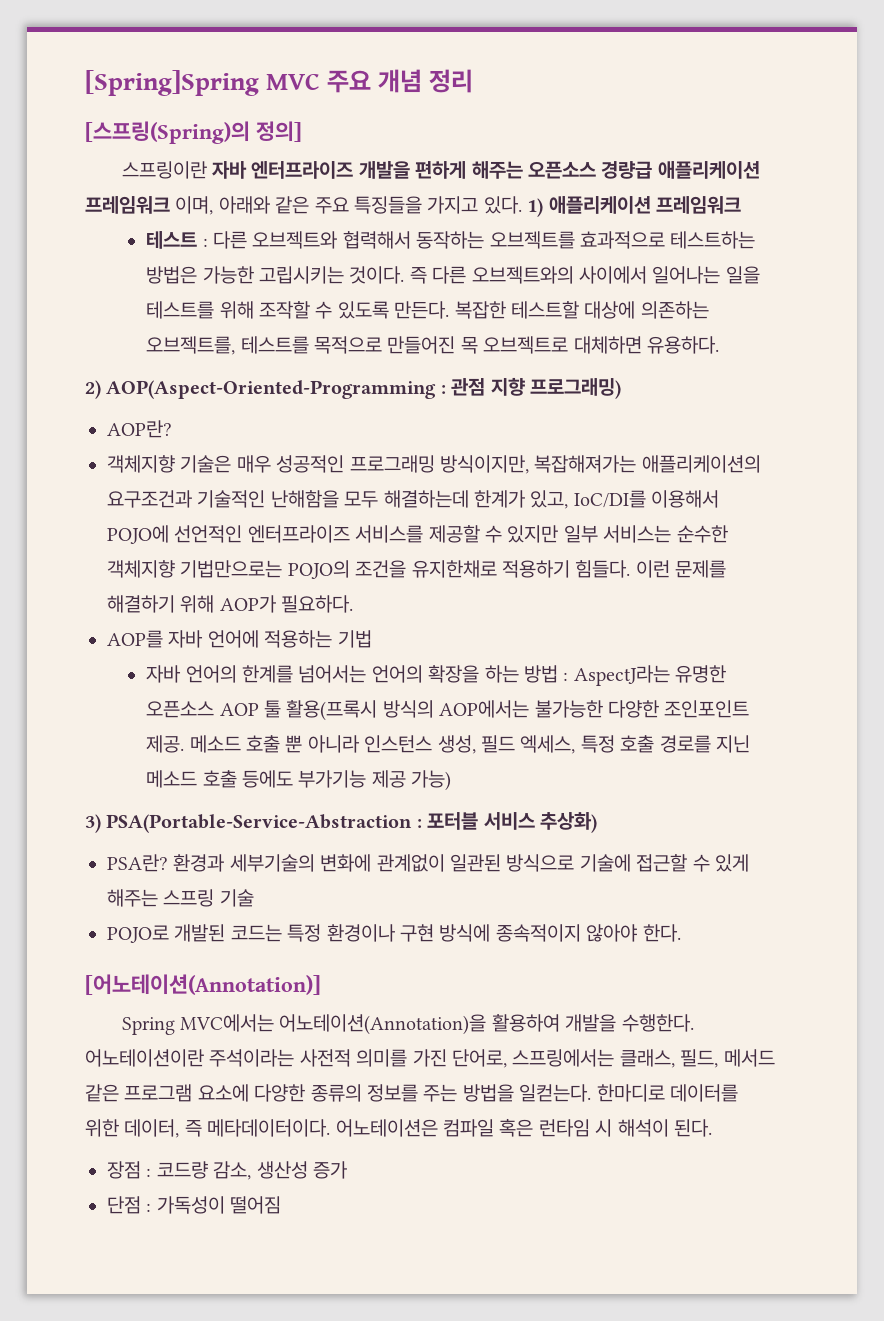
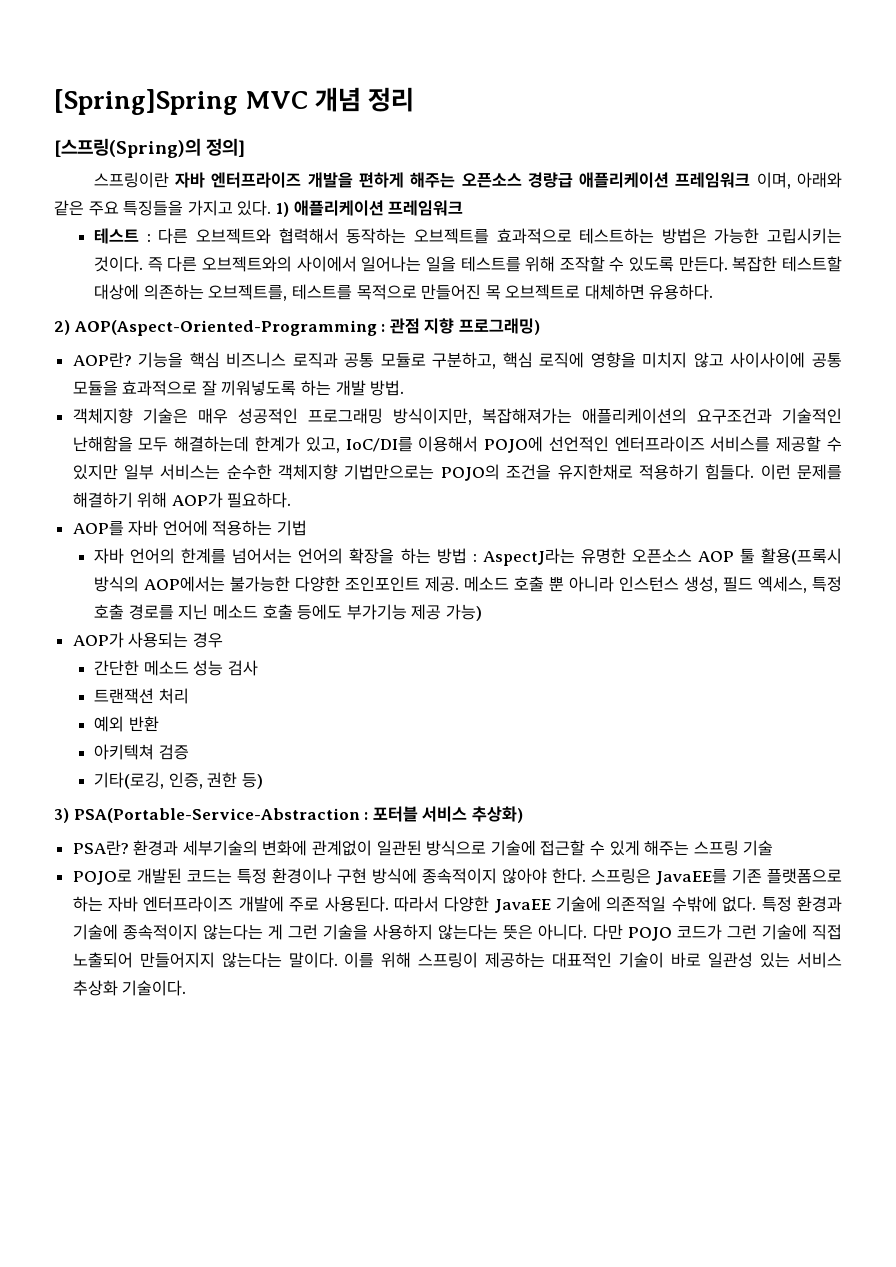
[327,70,371,93] 주요 -> (309, 100) none
(172, 429) none -> [138,352,843,369] [72,380,405,396] 기능을 핵심 비즈니스 로직과 공통 모듈로 구분하고, 핵심 로직에 영향을 미치지 않고 사이사이에 공통 모듈을 효과적으로 잘 끼워넣도록 하는 개발 방법.
(452, 780) none -> [72,632,223,648] [94,660,258,676] [94,688,189,704] [94,716,159,732] [94,744,189,760] [94,772,263,789] // AOP가 사용되는 경우 // 간단한 메소드 성능 검사 // 트랜잭션 처리 // 예외 반환 // 아키텍쳐 검증 // 기타(로깅, 인증, 권한 등)
[85,974,321,995] [121,1014,694,1035] [85,1049,775,1068] [85,1084,738,1102] [85,1118,712,1138] [107,1161,347,1180] [107,1196,282,1214] // [어노테이션(Annotation)] // Spring MVC에서는 어노테이션(Annotation)을 활용하여 개발을 수행한다. 어노테이션이란 주석이라는 사전적 의미를 가진 단어로, 스프링에서는 클래스, 필드, 메서드 같은 프로그램 요소에 다양한 종류의 정보를 주는 방법을 일컫는다. 한마디로 데이터를 위한 데이터, 즉 메타데이터이다. 어노테이션은 컴파일 혹은 런타임 시 해석이 된다. // 장점 : 코드량 감소, 생산성 증가 // 단점 : 가독성이 떨어짐 -> [590,868,842,885] [72,896,842,913] [72,924,843,941] [72,952,842,968] [72,980,187,996] 스프링은 JavaEE를 기존 플랫폼으로 하는 자바 엔터프라이즈 개발에 주로 사용된다. 따라서 다양한 JavaEE 기술에 의존적일 수밖에 없다. 특정 환경과 기술에 종속적이지 않는다는 게 그런 기술을 사용하지 않는다는 뜻은 아니다. 다만 POJO 코드가 그런 기술에 직접 노출되어 만들어지지 않는다는 말이다. 이를 위해 스프링이 제공하는 대표적인 기술이 바로 일관성 있는 서비스 추상화 기술이다.

